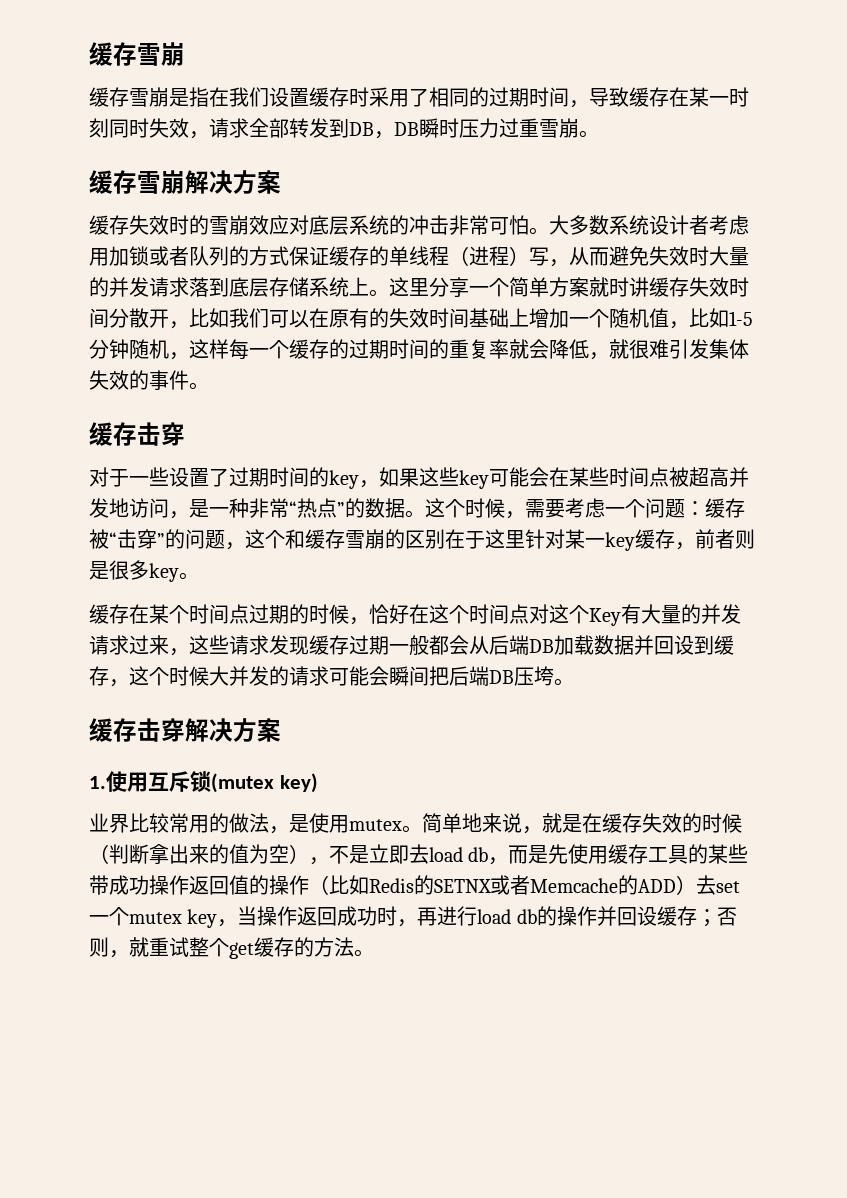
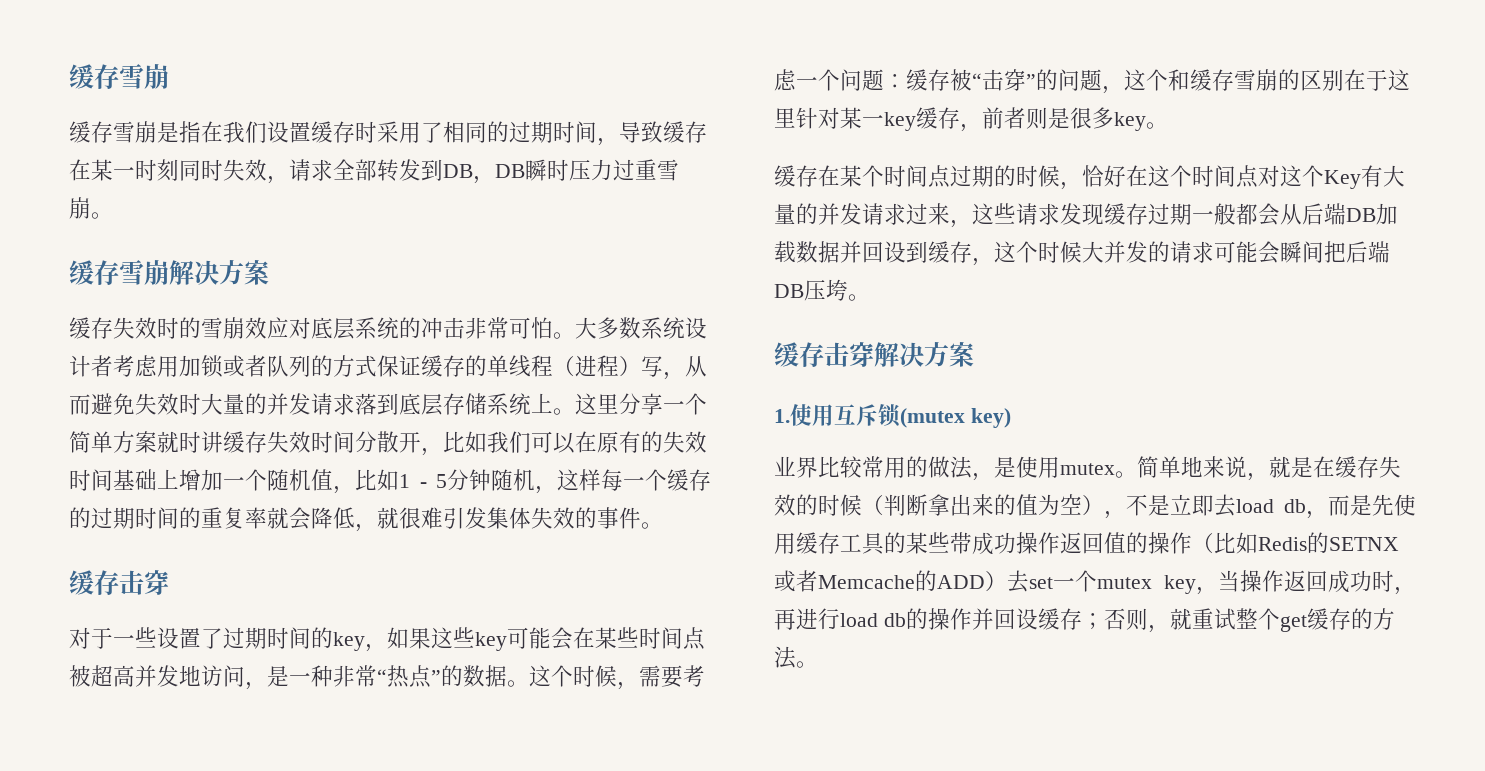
[729,311,753,326] 1-5 -> [399,474,447,488] 1 - 5

